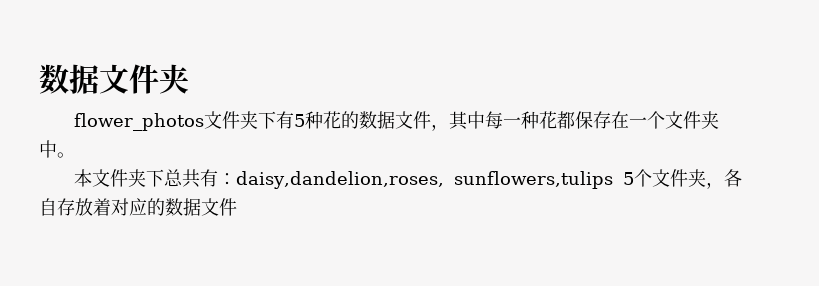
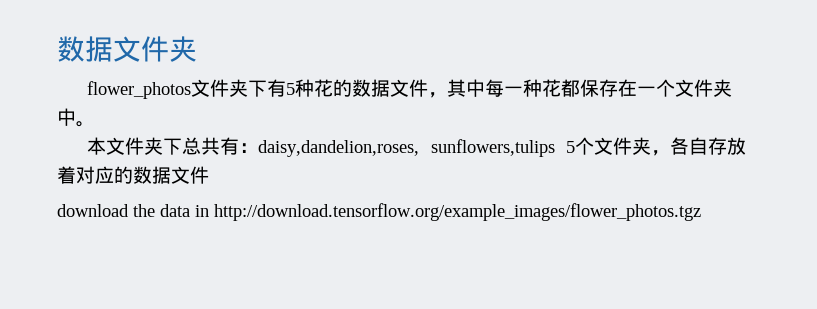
(237, 207) none -> [57,203,701,221] // download the data in http://download.tensorflow.org/example_images/flower_photos.tgz

